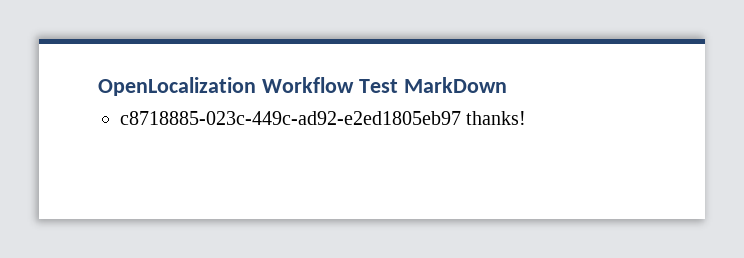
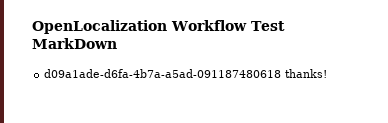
[120,111,461,125] c8718885-023c-449c-ad92-e2ed1805eb97 -> [44,69,282,78] d09a1ade-d6fa-4b7a-a5ad-091187480618

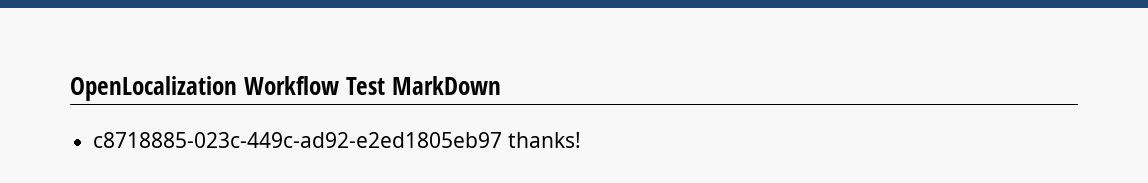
[44,69,282,78] d09a1ade-d6fa-4b7a-a5ad-091187480618 -> [93,132,503,148] c8718885-023c-449c-ad92-e2ed1805eb97

